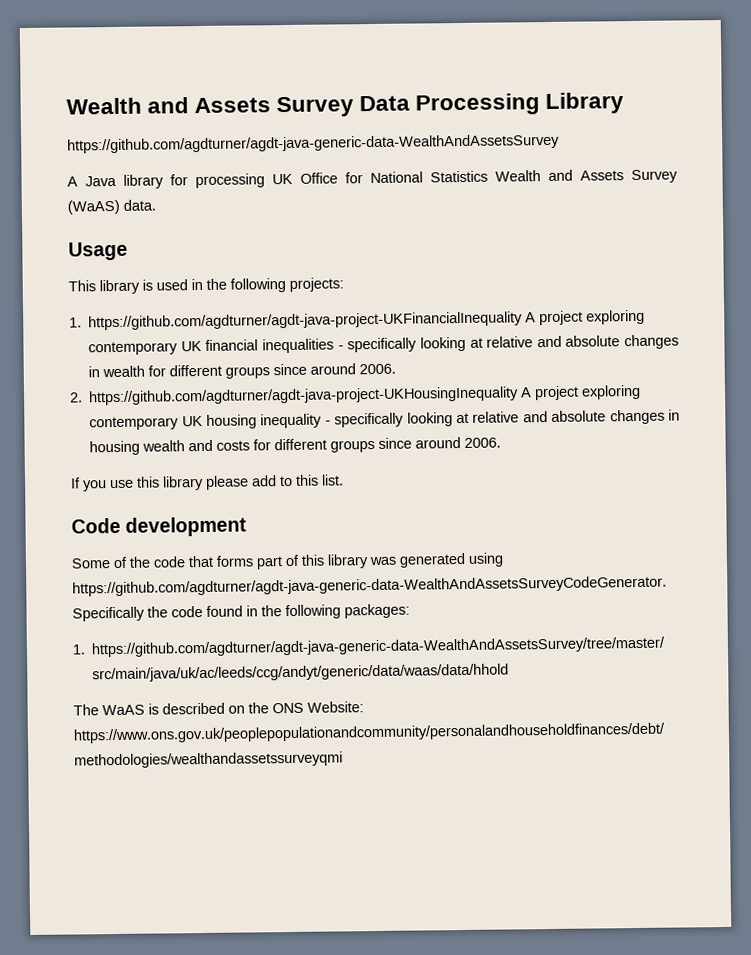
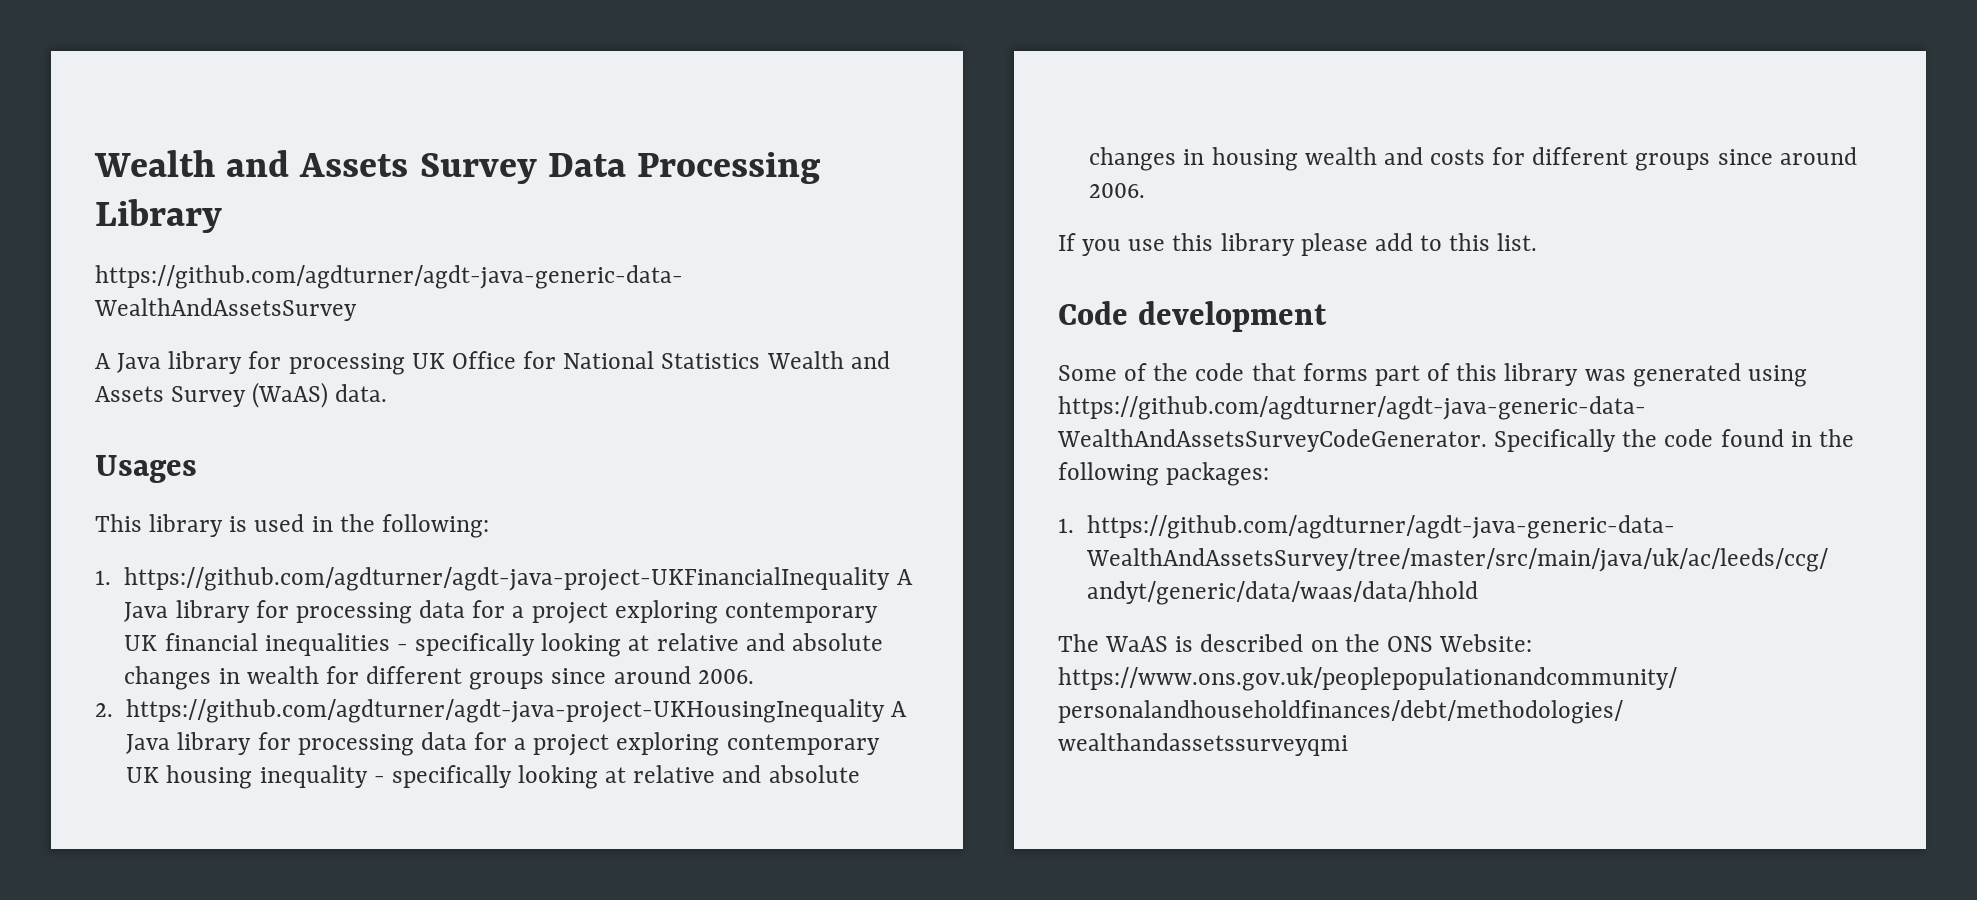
[68,241,128,261] Usage -> [95,455,197,483] Usages
[230,277,344,293] following projects: -> [381,514,489,538] following:
(537, 317) none -> [124,600,525,624] Java library for processing data for a
(533, 392) none -> [126,732,527,756] Java library for processing data for a

